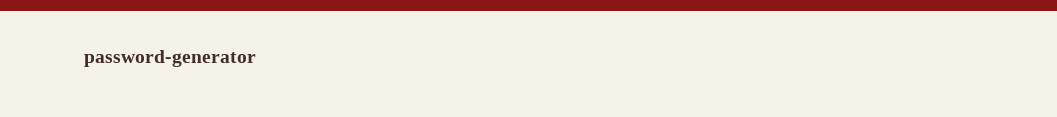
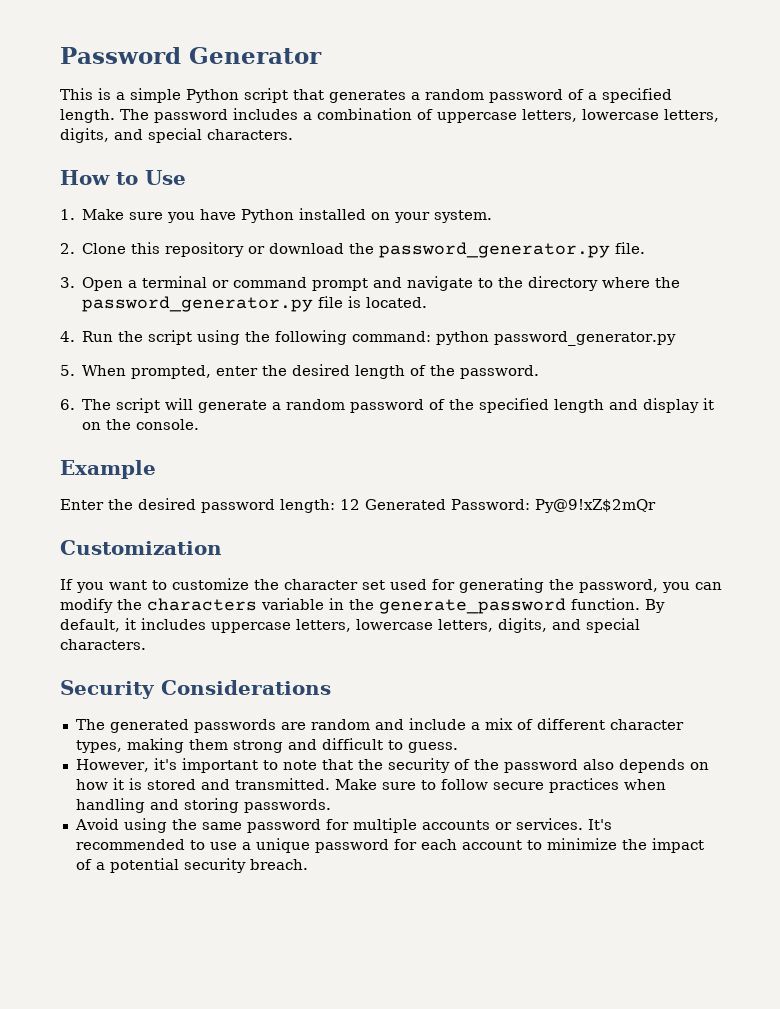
[84,50,256,67] password-generator -> [60,47,322,64] [60,88,672,103] [60,108,719,123] [60,128,293,143] [60,170,186,185] [60,208,493,223] [60,242,646,258] [60,276,681,291] [82,296,428,312] [60,330,677,346] [60,364,540,379] [60,398,715,413] [82,419,200,430] [60,460,156,479] [60,498,656,513] [60,540,222,555] [60,578,722,593] [60,598,665,614] [60,618,640,633] [60,639,146,650] [60,680,331,699] [75,718,684,733] [75,738,458,753] [75,758,709,773] [75,778,666,793] [75,798,331,813] [74,818,612,833] [75,838,704,853] [75,858,308,873] Password Generator // This is a simple Python script that generates a random password of a specified length. The password includes a combination of uppercase letters, lowercase letters, digits, and special characters. // How to Use // 1. Make sure you have Python installed on your system. // 2. Clone this repository or download the password_generator.py file. // 3. Open a terminal or command prompt and navigate to the directory where the password_generator.py file is located. // 4. Run the script using the following command: python password_generator.py // 5. When prompted, enter the desired length of the password. // 6. The script will generate a random password of the specified length and display it on the console. // Example // Enter the desired password length: 12 Generated Password: Py@9!xZ$2mQr // Customization // If you want to customize the character set used for generating the password, you can modify the characters variable in the generate_password function. By default, it includes uppercase letters, lowercase letters, digits, and special characters. // Security Considerations // The generated passwords are random and include a mix of different character types, making them strong and difficult to guess. // However, it's important to note that the security of the password also depends on how it is stored and transmitted. Make sure to follow secure practices when handling and storing passwords. // Avoid using the same password for multiple accounts or services. It's recommended to use a unique password for each account to minimize the impact of a potential security breach.

